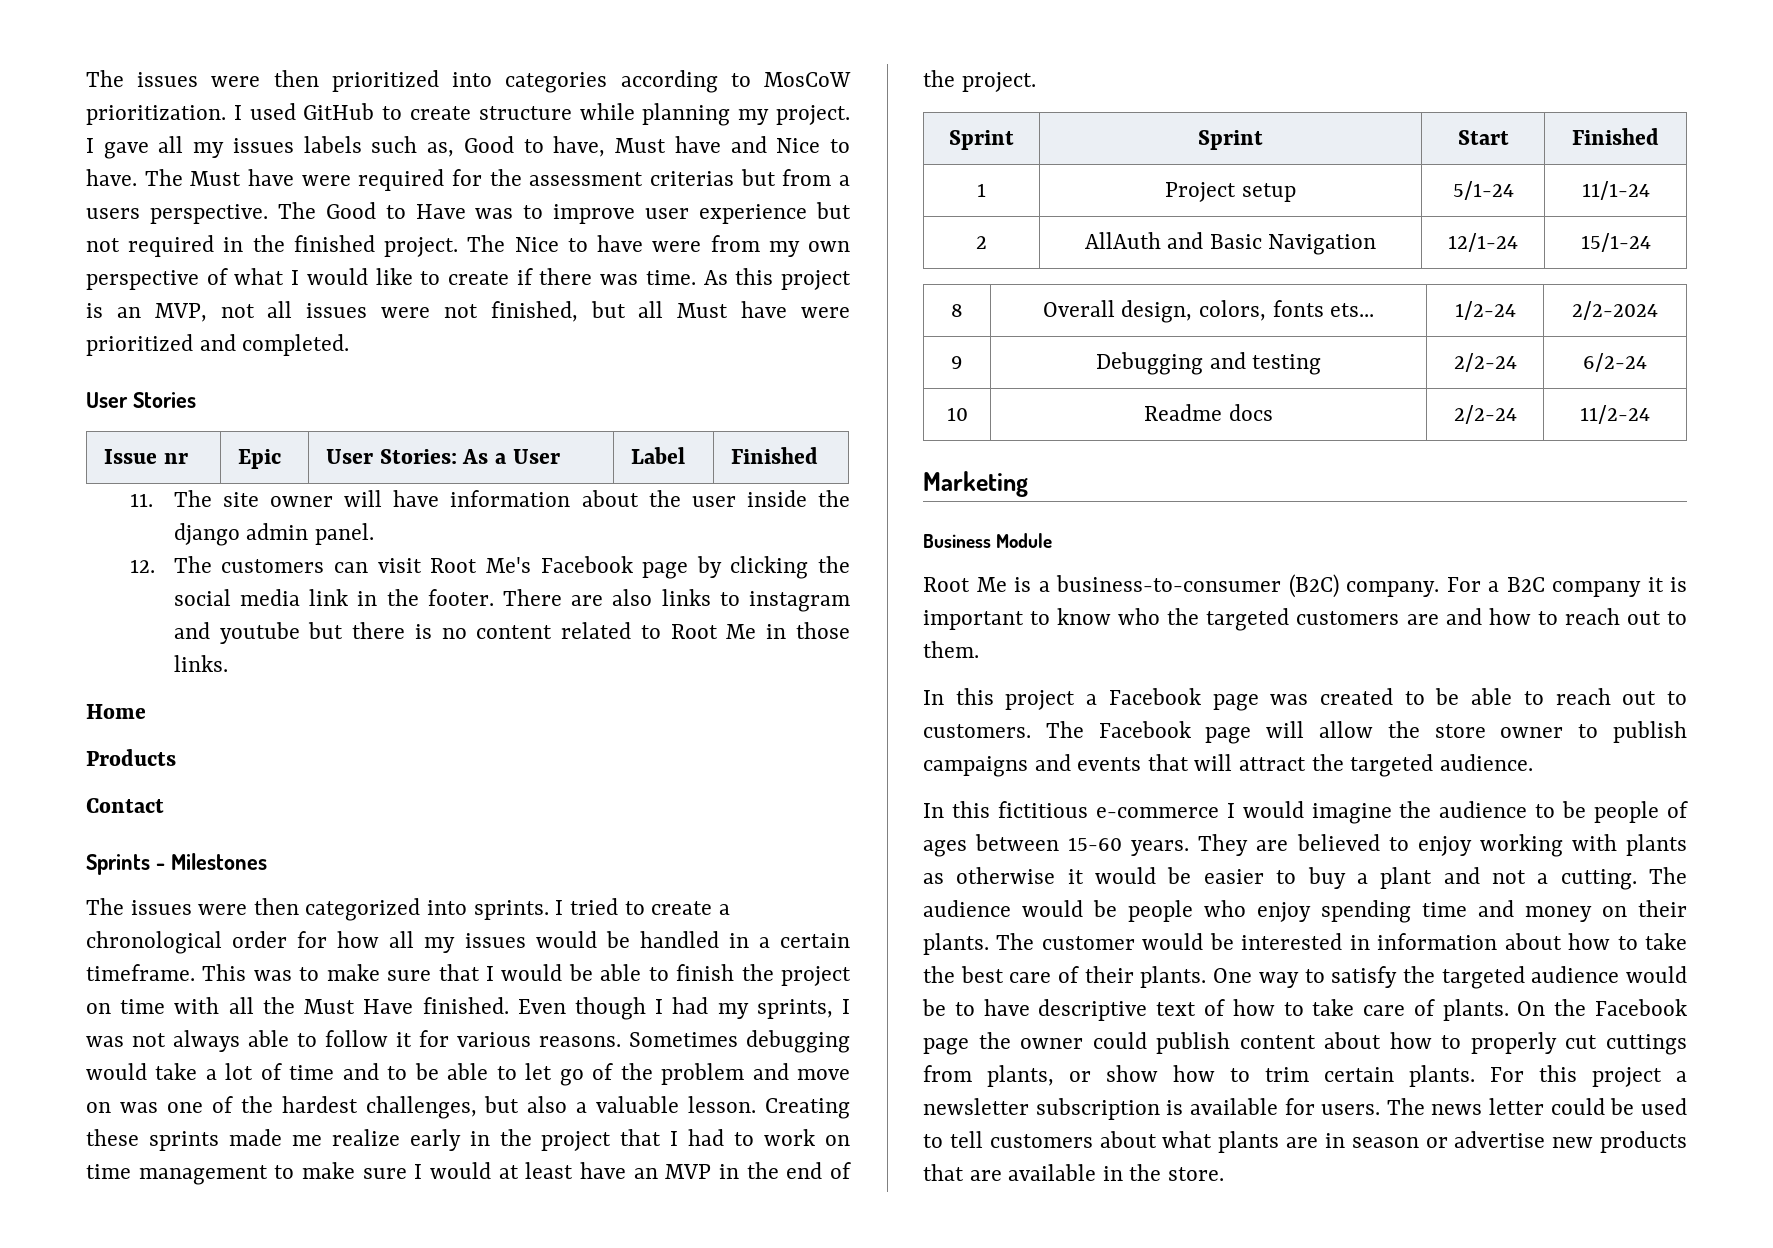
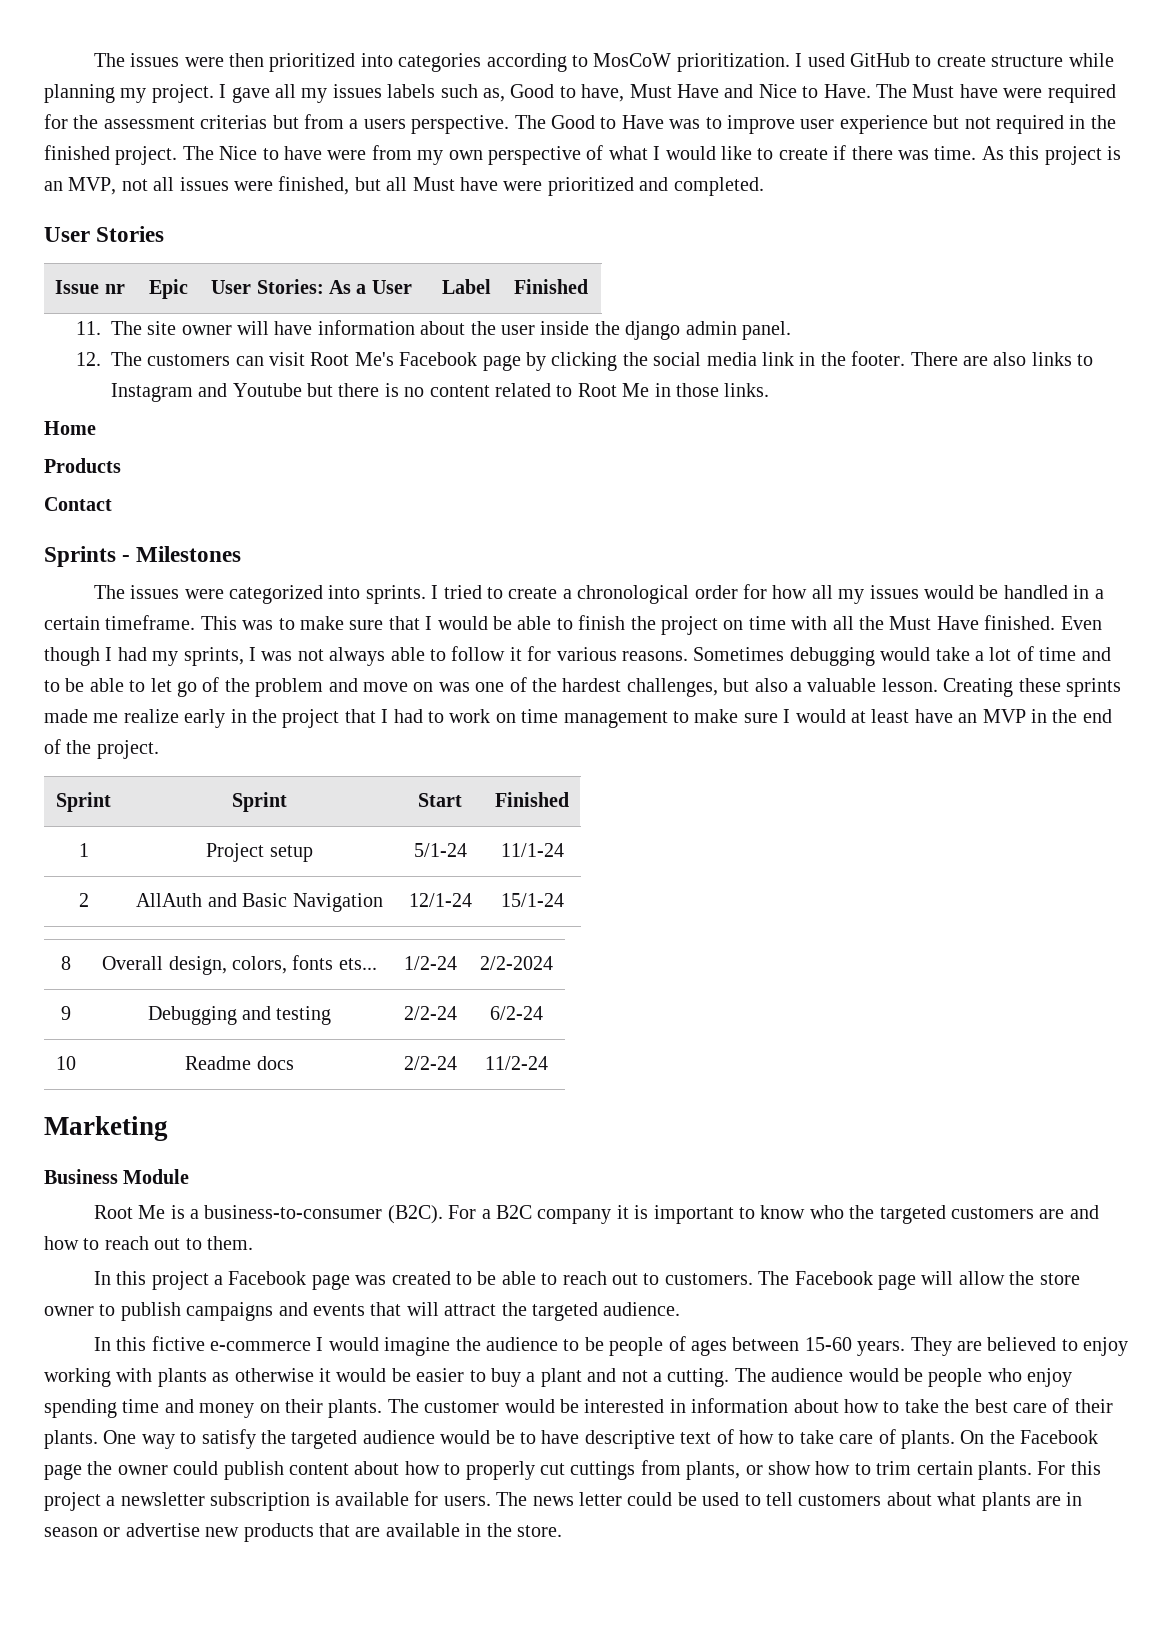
[674,136,721,153] have -> [676,84,719,98] Have
[86,169,137,186] have. -> [823,84,871,98] Have.
[443,304,478,318] not -> (273, 186) none
[749,591,851,612] [173,622,300,644] instagram and youtube -> [110,383,302,402] Instagram and Youtube
[253,898,299,915] then -> (224, 594) none
[1288,574,1439,598] (B2C) company. -> [387,1205,443,1224] (B2C).
[997,801,1088,818] fictitious -> [151,1336,205,1351] fictive

